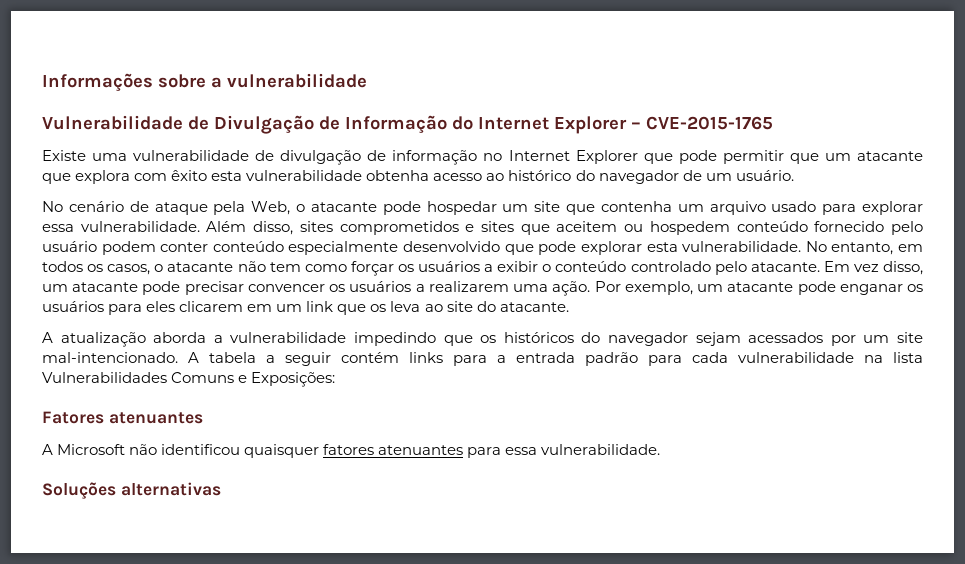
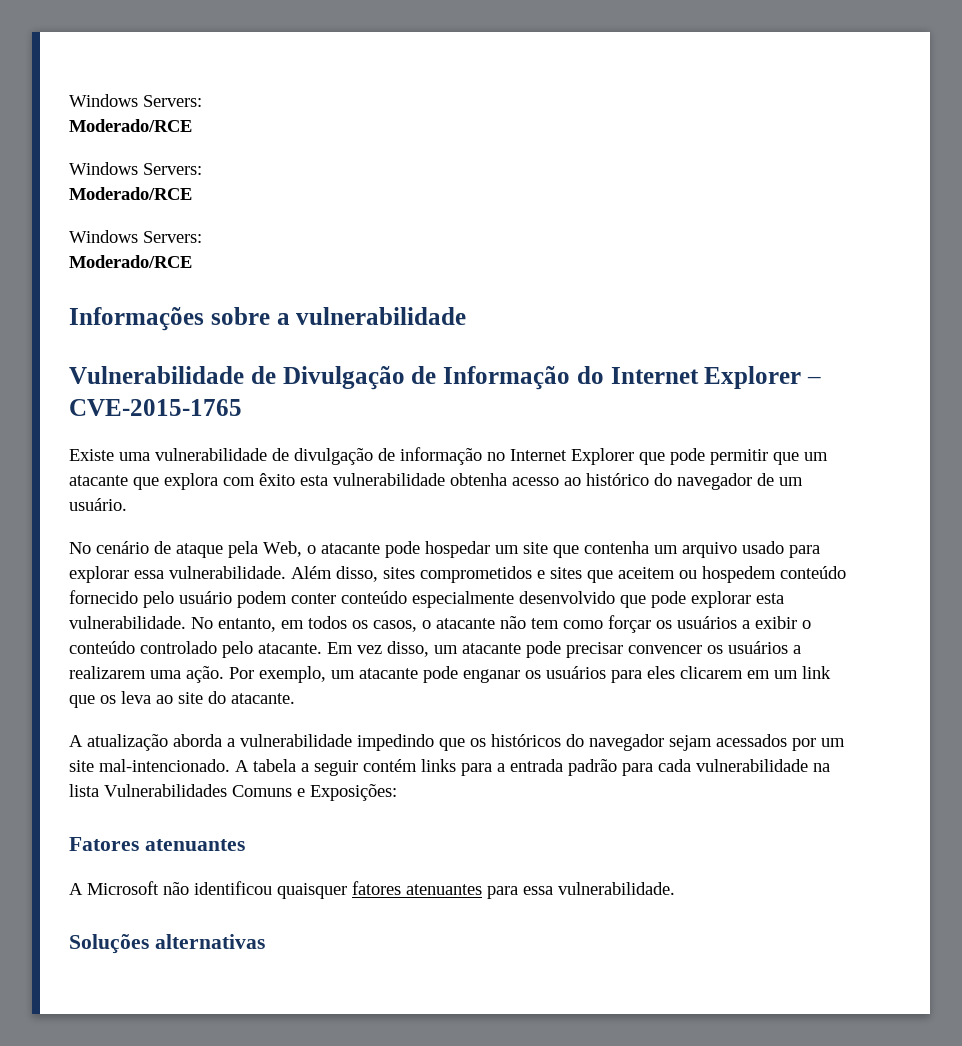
(42, 82) none -> [69,94,202,107] [69,119,192,132] [69,162,202,175] [69,187,192,200] [69,230,202,243] [69,255,192,268] Windows Servers: // Moderado/RCE // Windows Servers: // Moderado/RCE // Windows Servers: // Moderado/RCE //

